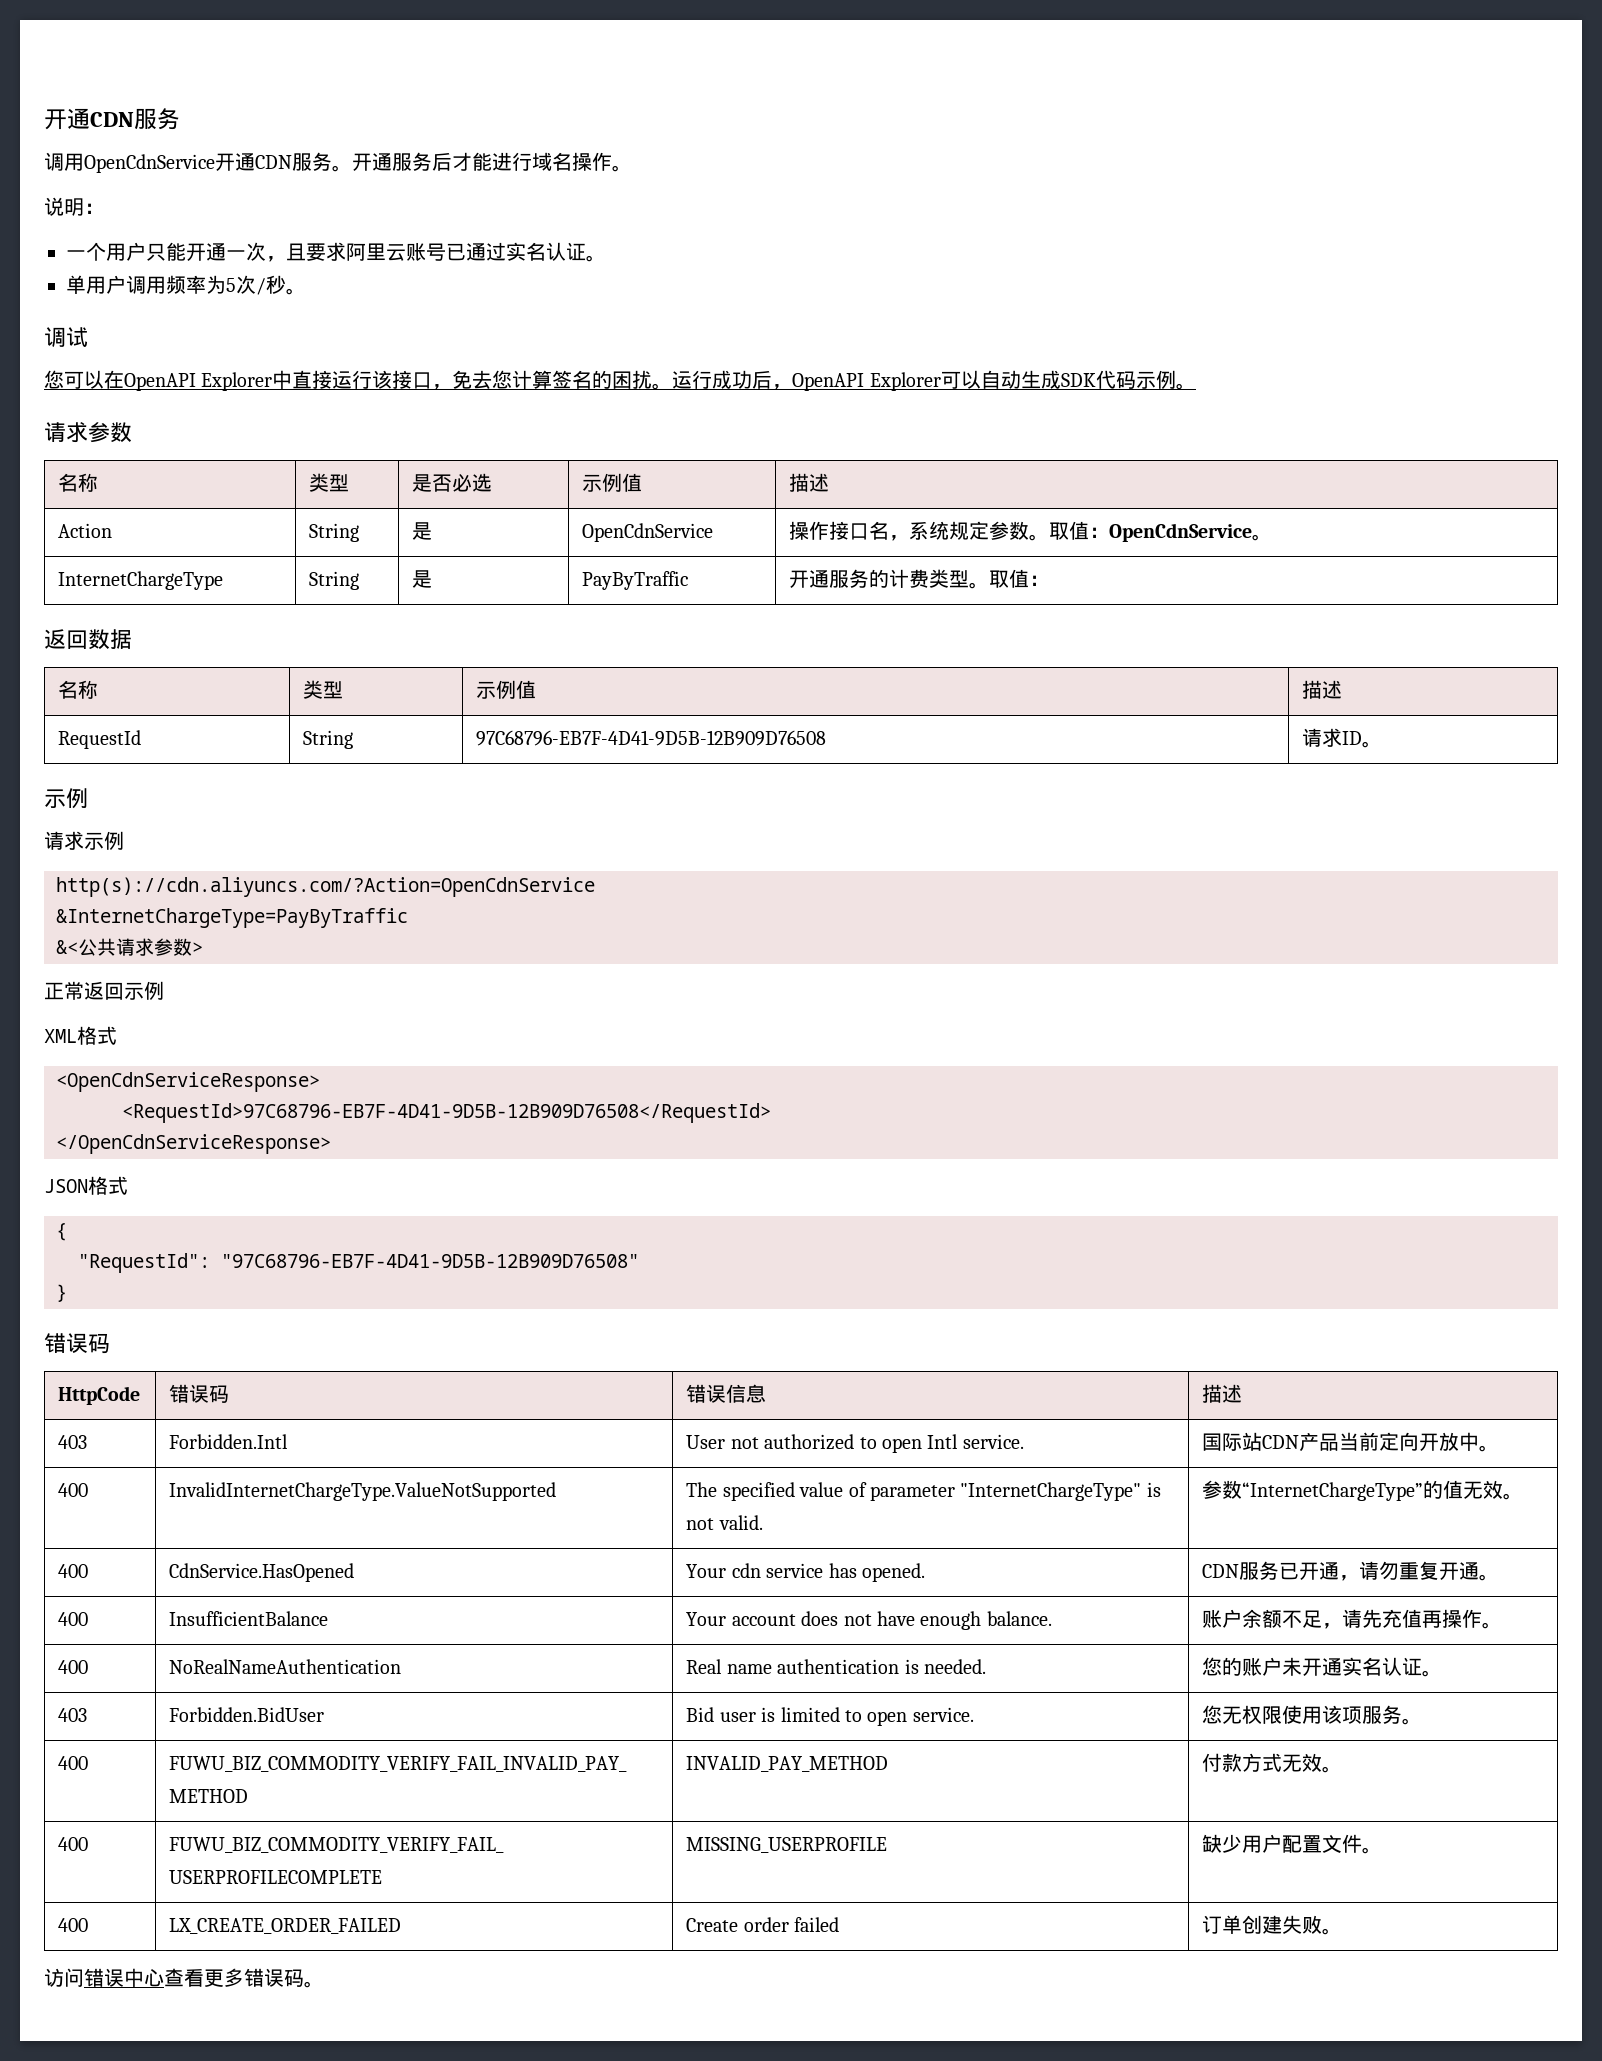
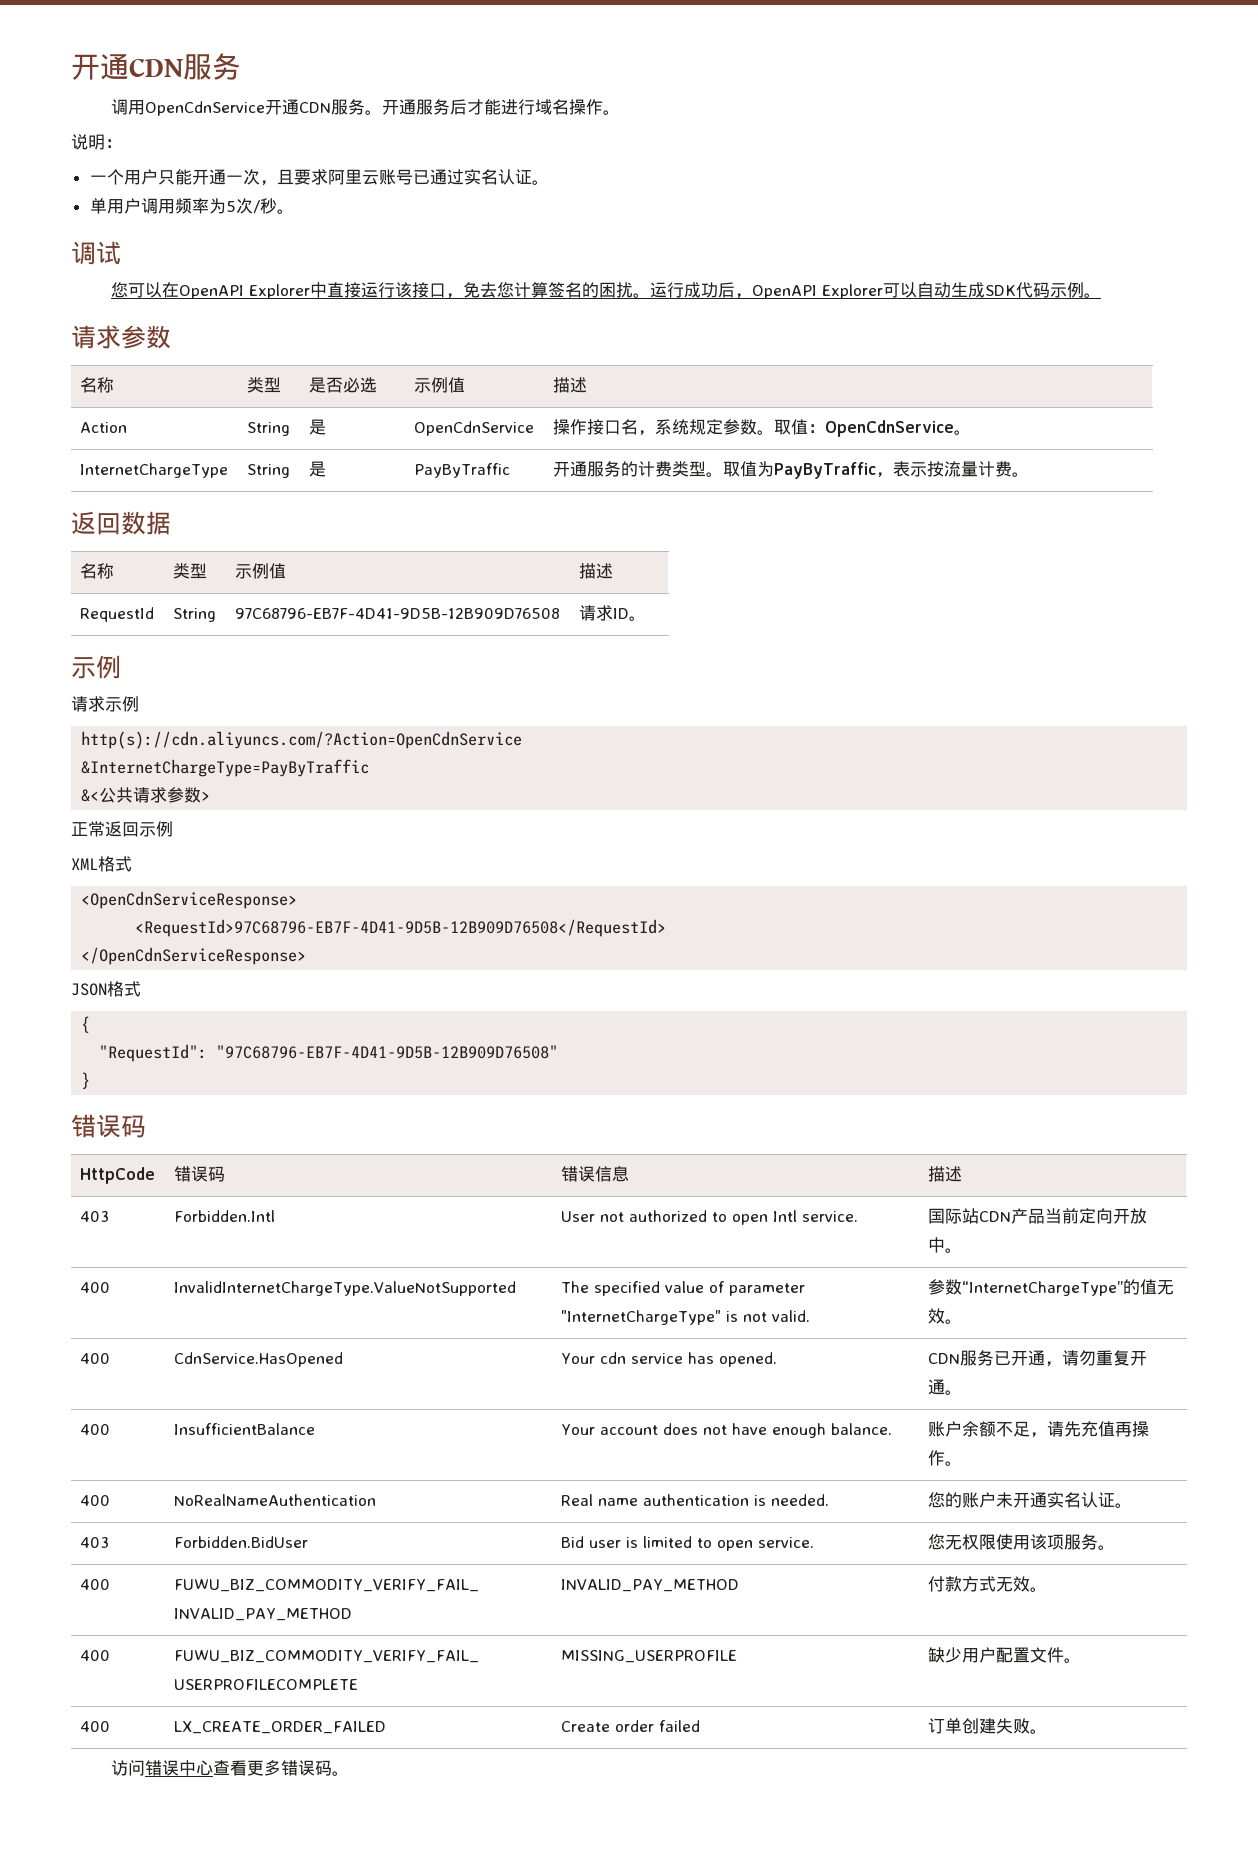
[1029,575,1050,586] ： -> [757,461,1030,479] 为PayByTraffic，表示按流量计费。

